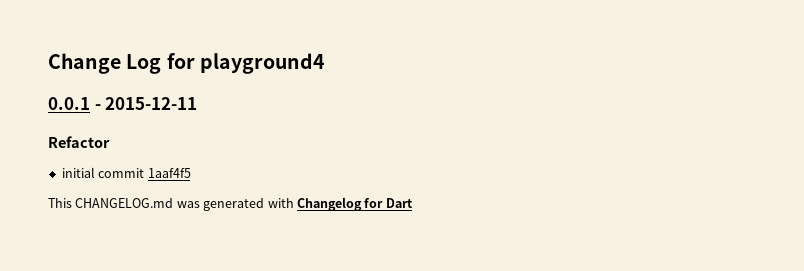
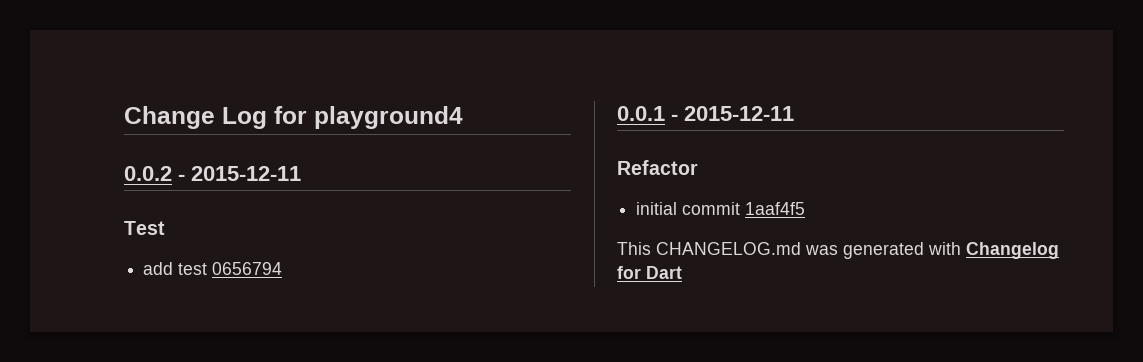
(325, 63) none -> [124,166,301,181] [124,221,165,235] [143,262,283,275] // 0.0.2 - 2015-12-11 // Test // add test 0656794

